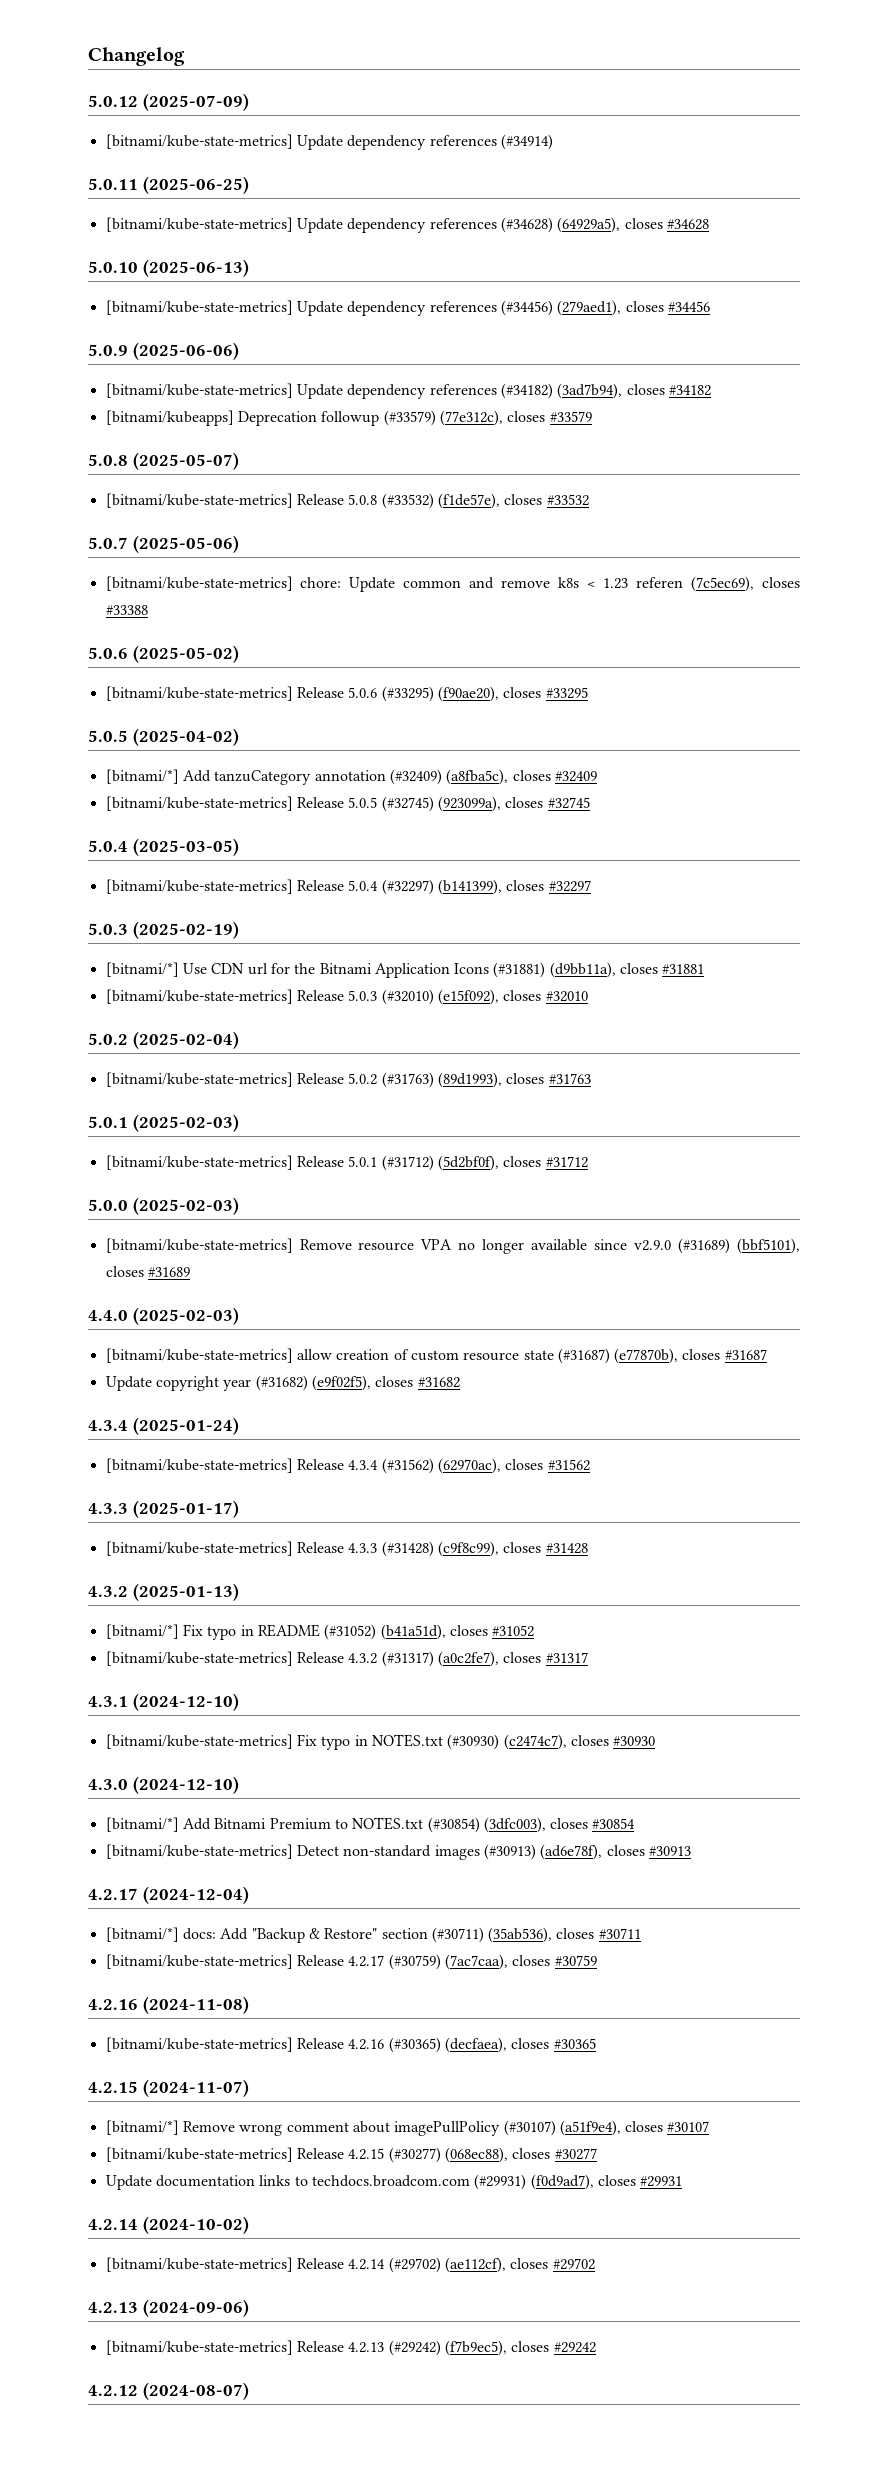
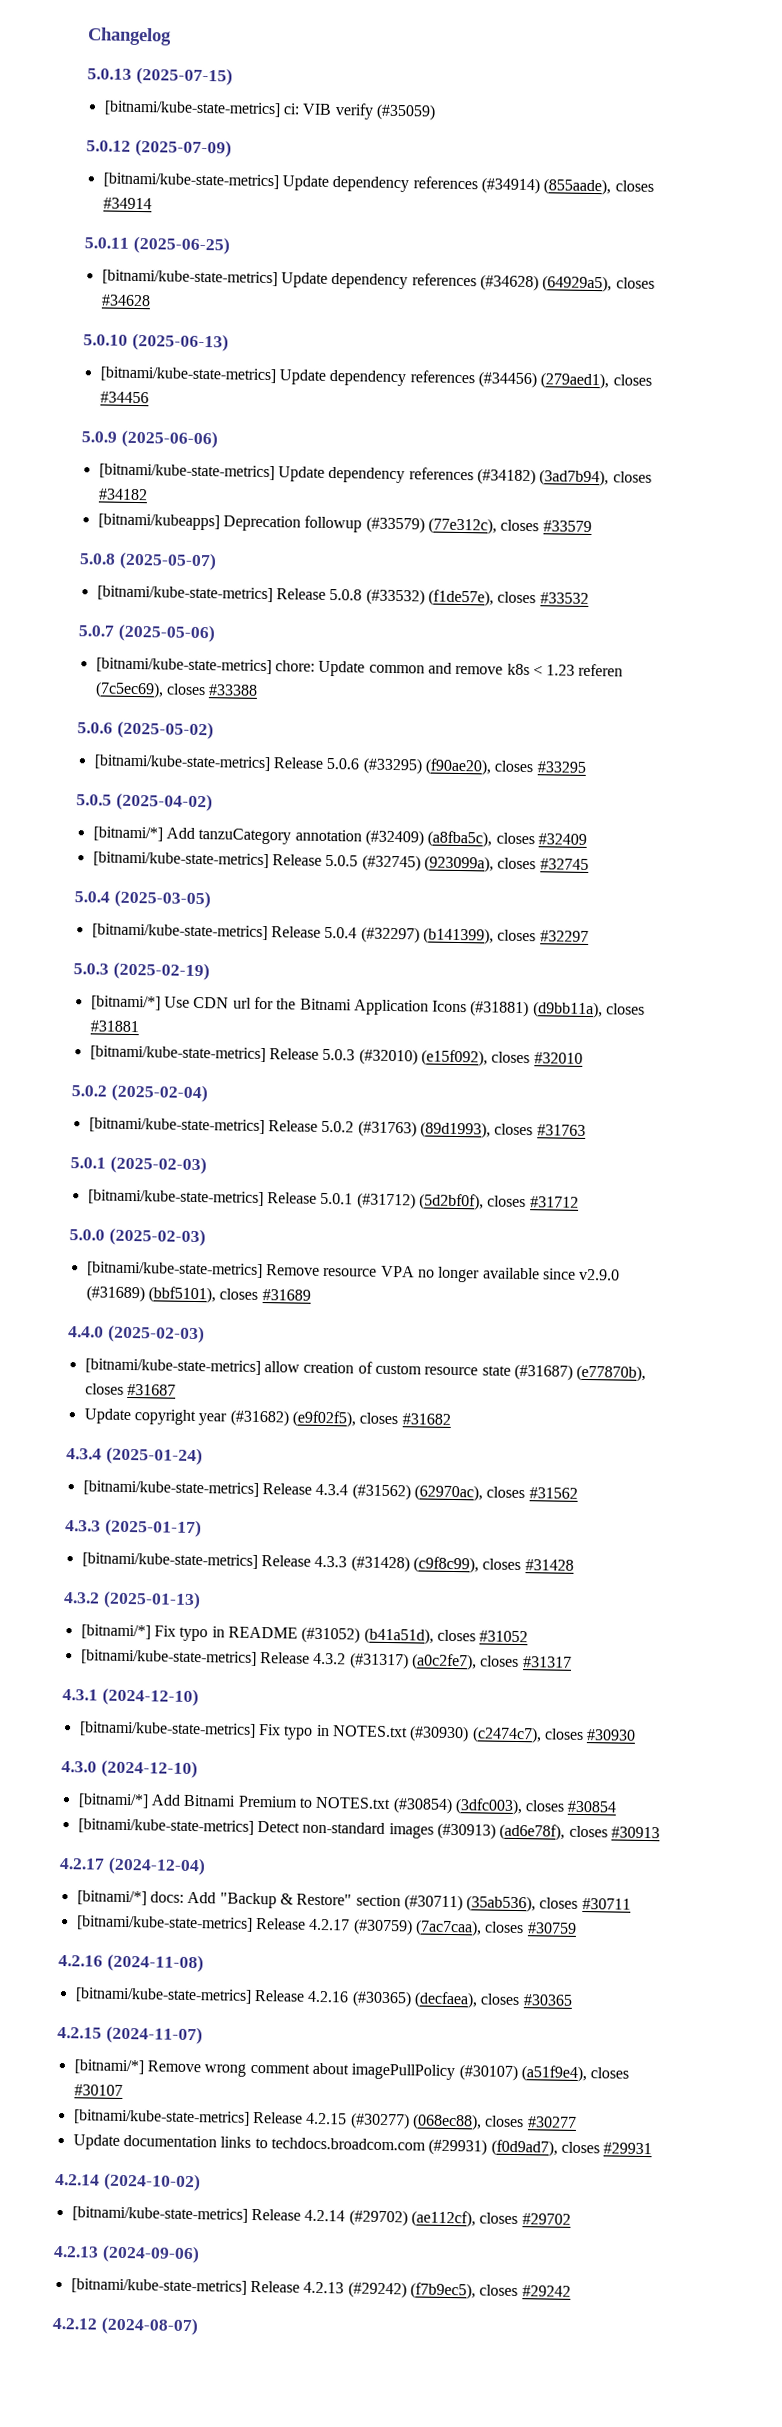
(185, 56) none -> [87,66,233,86] [103,100,436,121] // 5.0.13 (2025-07-15) // [bitnami/kube-state-metrics] ci: VIB verify (#35059)
(553, 142) none -> [543,178,654,196] [102,197,152,210] (855aade), closes #34914

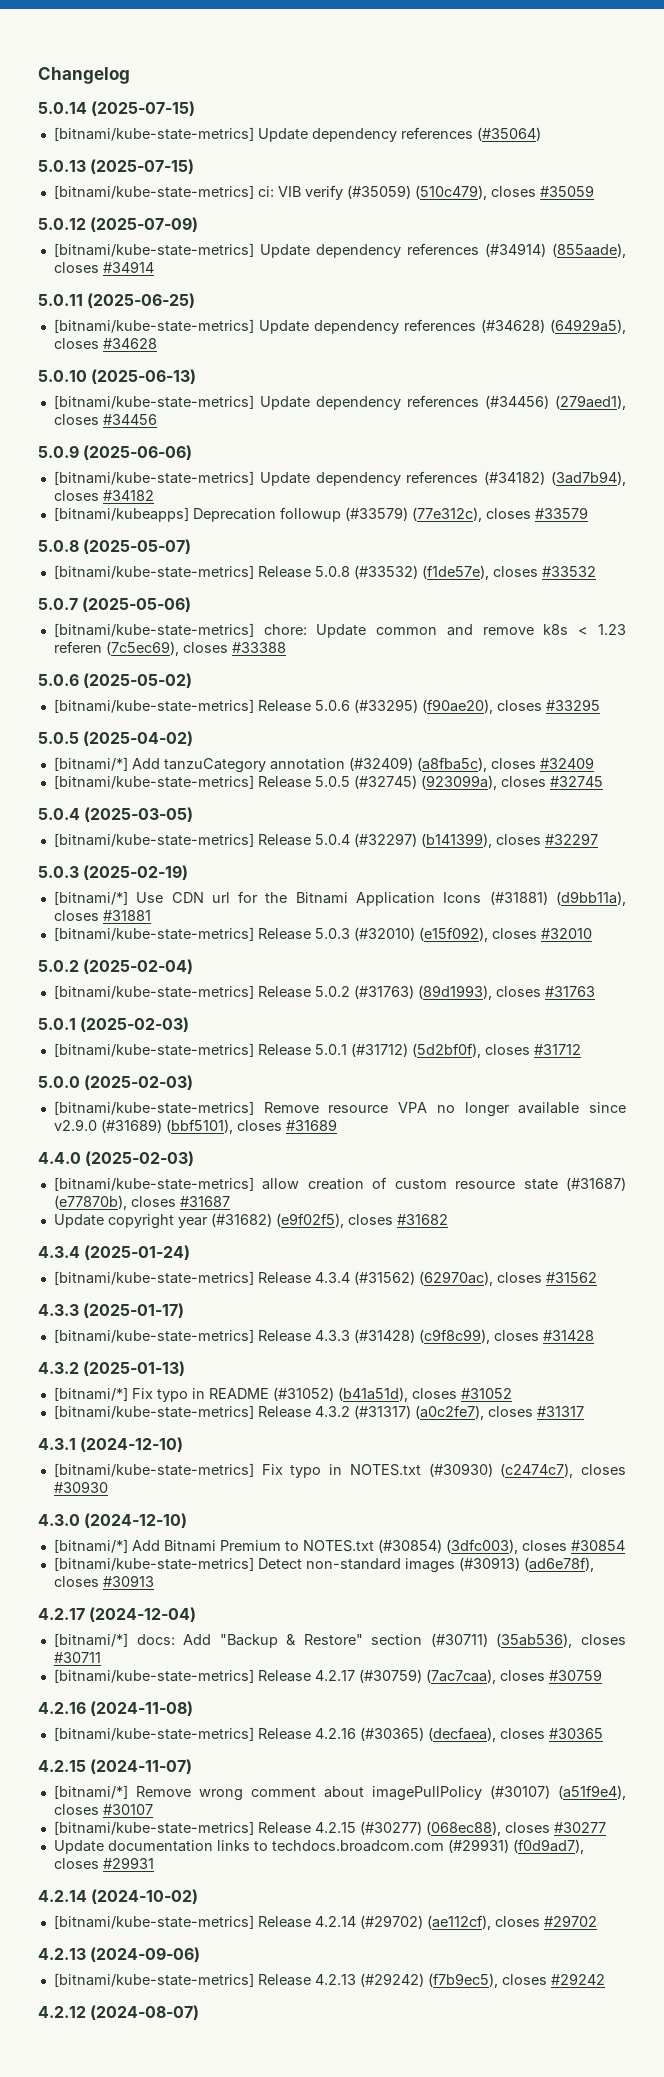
(172, 36) none -> [38,101,196,116] [53,127,541,142] // 5.0.14 (2025-07-15) // [bitnami/kube-state-metrics] Update dependency references (#35064)
(436, 112) none -> [414,185,594,200] (510c479), closes #35059

